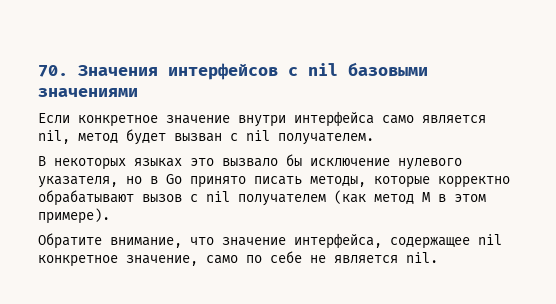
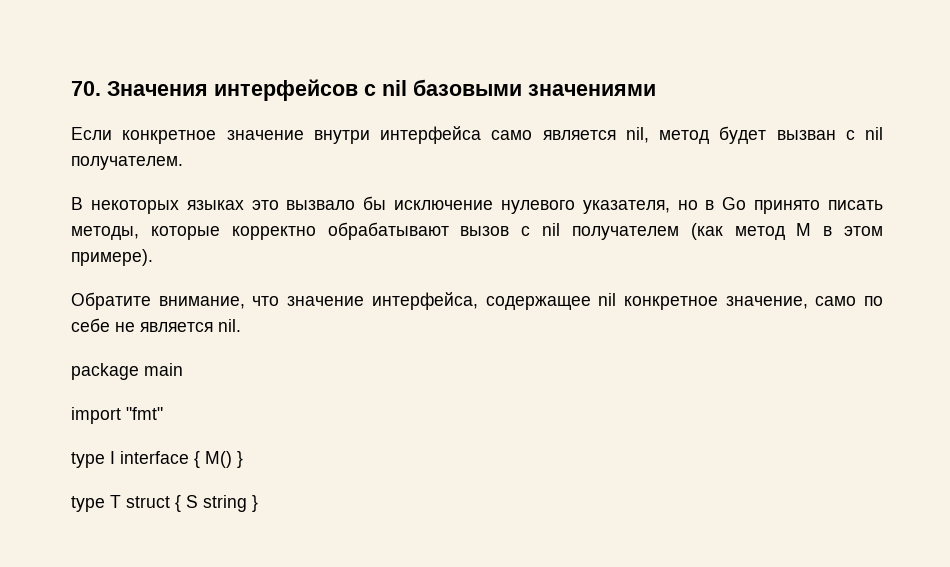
(438, 257) none -> [71,363,183,380] [71,407,163,424] [71,451,243,468] [71,495,258,512] // package main // import "fmt" // type I interface { M() } // type T struct { S string }

